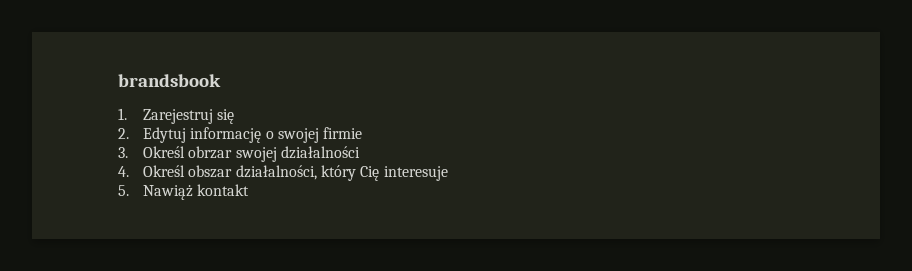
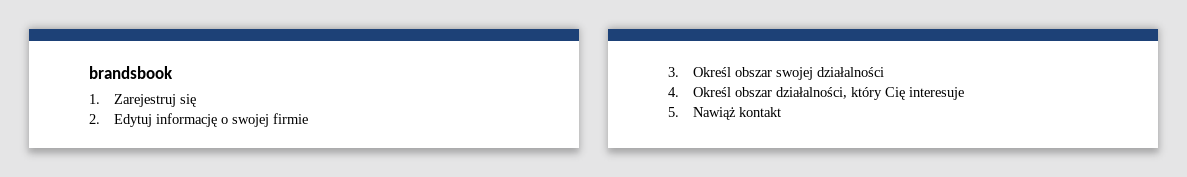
[188,146,233,159] obrzar -> [734,67,772,77] obszar

